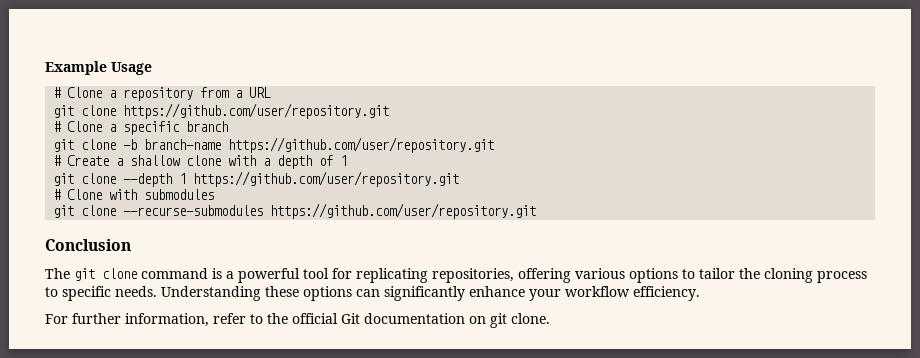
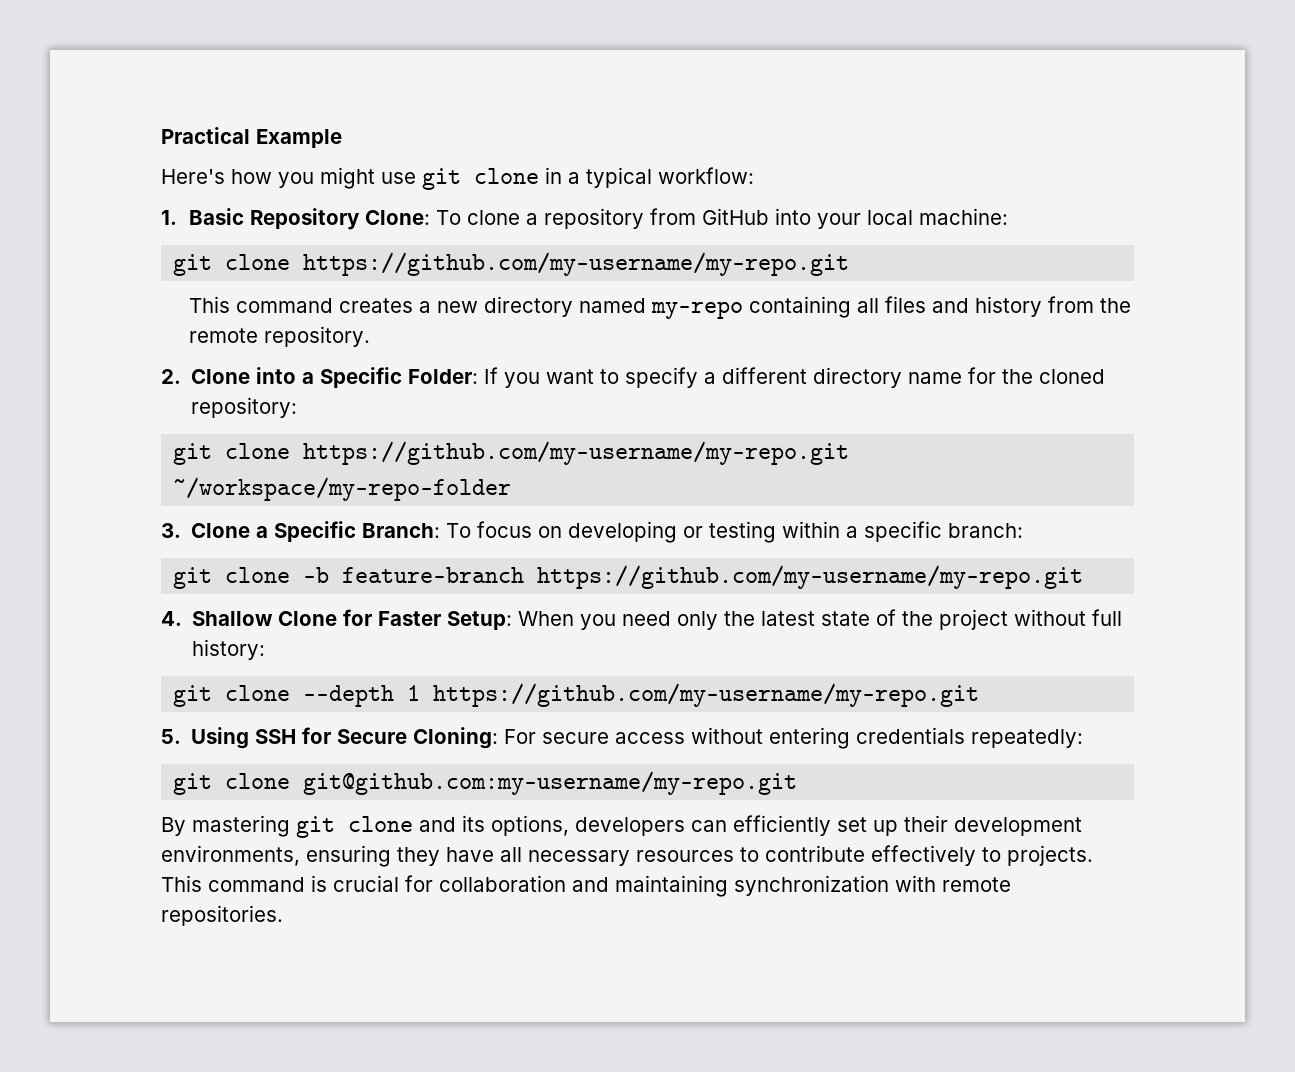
(45, 68) none -> [161,127,250,144] Practical
[111,62,152,75] [53,87,272,101] [53,103,390,119] [53,121,229,135] [53,137,495,153] [53,155,348,169] [53,171,460,187] [53,189,215,200] [53,203,537,219] [45,239,131,251] [45,268,867,283] [45,286,700,301] [45,313,550,328] Usage // # Clone a repository from a URL // git clone https://github.com/user/repository.git // # Clone a specific branch // git clone -b branch-name https://github.com/user/repository.git // # Create a shallow clone with a depth of 1 // git clone --depth 1 https://github.com/user/repository.git // # Clone with submodules // git clone --recurse-submodules https://github.com/user/repository.git // Conclusion // The git clone command is a powerful tool for replicating repositories, offering various options to tailor the cloning process to specific needs. Understanding these options can significantly enhance your workflow efficiency. // For further information, refer to the official Git documentation on git clone. -> [161,167,754,190] [161,208,1009,230] [173,252,850,276] [189,296,1132,319] [189,326,371,347] [161,367,1106,388] [191,397,298,418] [173,441,850,465] [173,477,512,501] [161,521,1024,543] [173,565,1084,589] [161,609,1123,630] [192,639,266,660] [173,683,980,707] [161,727,1084,749] [173,771,798,795] [161,815,1082,838] [161,845,1093,867] [161,875,1011,897] [161,905,283,926] // Here's how you might use git clone in a typical workflow: // 1. Basic Repository Clone: To clone a repository from GitHub into your local machine: // git clone https://github.com/my-username/my-repo.git // This command creates a new directory named my-repo containing all files and history from the remote repository. // 2. Clone into a Specific Folder: If you want to specify a different directory name for the cloned repository: // git clone https://github.com/my-username/my-repo.git ~/workspace/my-repo-folder // 3. Clone a Specific Branch: To focus on developing or testing within a specific branch: // git clone -b feature-branch https://github.com/my-username/my-repo.git // 4. Shallow Clone for Faster Setup: When you need only the latest state of the project without full history: // git clone --depth 1 https://github.com/my-username/my-repo.git // 5. Using SSH for Secure Cloning: For secure access without entering credentials repeatedly: // git clone git@github.com:my-username/my-repo.git // By mastering git clone and its options, developers can efficiently set up their development environments, ensuring they have all necessary resources to contribute effectively to projects. This command is crucial for collaboration and maintaining synchronization with remote repositories.

